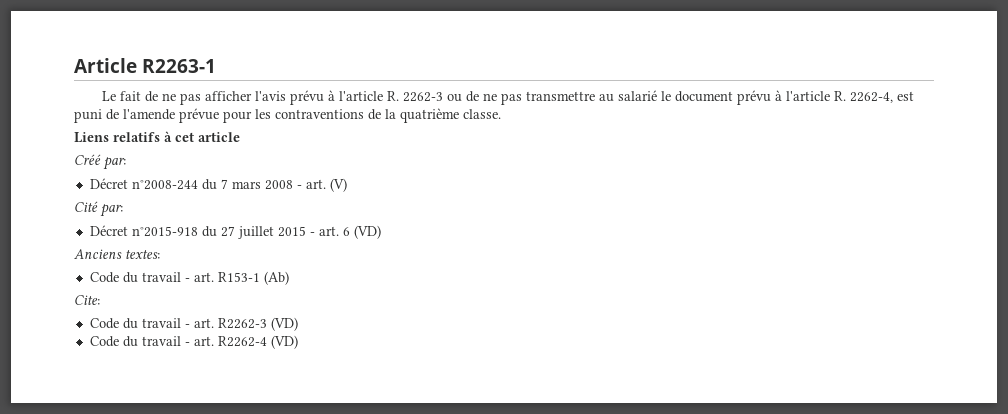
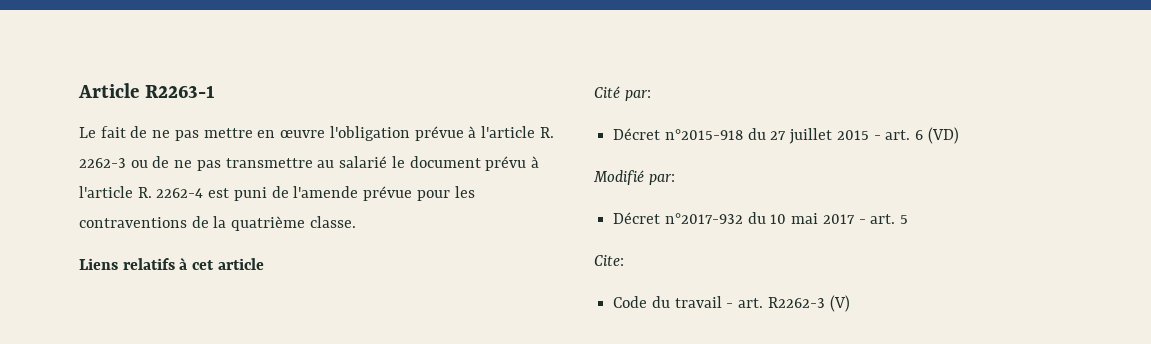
[205,90,325,105] afficher l'avis prévu -> [203,126,464,141] mettre en œuvre l'obligation prévue
[850,92,894,103] 2262-4, -> [156,188,204,198] 2262-4
[74,154,126,170] [89,178,347,192] // Créé par: // Décret n°2008-244 du 7 mars 2008 - art. (V) -> (264, 264) none
[74,249,160,259] [89,271,289,285] Anciens textes: // Code du travail - art. R153-1 (Ab) -> [593,170,675,185] [613,212,909,224] Modifié par: // Décret n°2017-932 du 10 mai 2017 - art. 5
[270,317,298,331] [89,335,298,349] (VD) // Code du travail - art. R2262-4 (VD) -> [829,295,850,312] (V)

